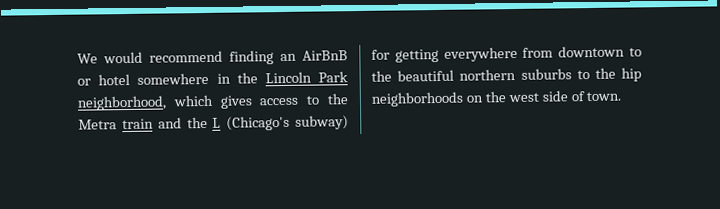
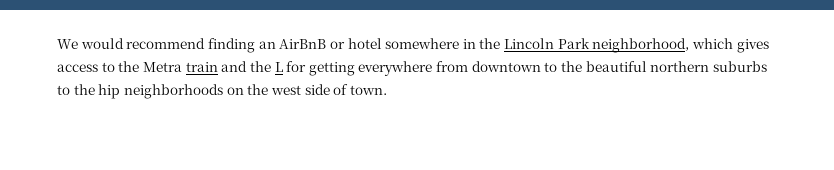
[226,115,349,131] (Chicago's subway) -> (283, 67) none

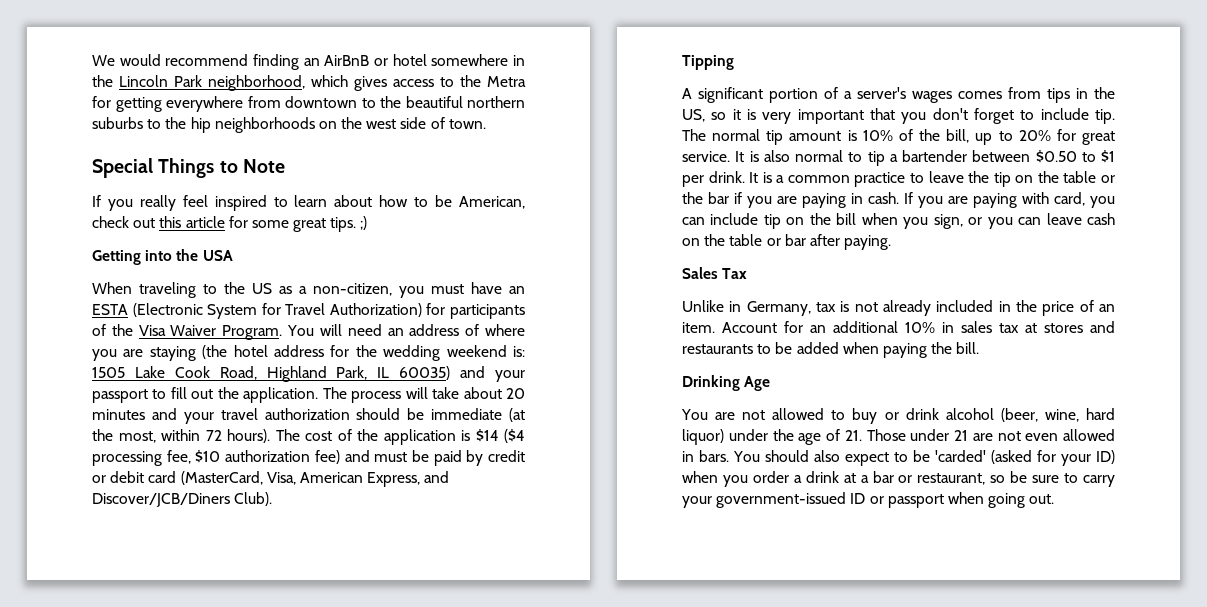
[185,61,283,72] train and the L -> (526, 81) none
(387, 90) none -> [92,158,285,178] [92,195,526,211] [92,216,368,232] [92,249,233,265] [92,282,525,298] [92,303,525,319] [92,324,525,340] [92,345,525,361] [92,366,526,382] [92,387,525,403] [92,408,525,424] [92,429,525,445] [92,450,525,466] [92,471,450,487] [92,492,273,507] [682,55,734,70] [682,87,1115,103] [682,108,1115,124] [682,129,1115,145] [682,150,1115,166] [682,171,1115,187] [682,192,1115,208] [682,213,1115,229] [682,234,892,250] [682,267,748,279] [682,300,1115,316] [682,321,1115,333] [682,342,980,358] [682,375,771,391] [681,408,1115,424] [682,429,1115,445] [682,450,1115,466] [682,471,1115,487] [682,492,1055,508] // Special Things to Note // If you really feel inspired to learn about how to be American, check out this article for some great tips. ;) // Getting into the USA // When traveling to the US as a non-citizen, you must have an ESTA (Electronic System for Travel Authorization) for participants of the Visa Waiver Program. You will need an address of where you are staying (the hotel address for the wedding weekend is: 1505 Lake Cook Road, Highland Park, IL 60035) and your passport to fill out the application. The process will take about 20 minutes and your travel authorization should be immediate (at the most, within 72 hours). The cost of the application is $14 ($4 processing fee, $10 authorization fee) and must be paid by credit or debit card (MasterCard, Visa, American Express, and Discover/JCB/Diners Club). // Tipping // A significant portion of a server's wages comes from tips in the US, so it is very important that you don't forget to include tip. The normal tip amount is 10% of the bill, up to 20% for great service. It is also normal to tip a bartender between $0.50 to $1 per drink. It is a common practice to leave the tip on the table or the bar if you are paying in cash. If you are paying with card, you can include tip on the bill when you sign, or you can leave cash on the table or bar after paying. // Sales Tax // Unlike in Germany, tax is not already included in the price of an item. Account for an additional 10% in sales tax at stores and restaurants to be added when paying the bill. // Drinking Age // You are not allowed to buy or drink alcohol (beer, wine, hard liquor) under the age of 21. Those under 21 are not even allowed in bars. You should also expect to be 'carded' (asked for your ID) when you order a drink at a bar or restaurant, so be sure to carry your government-issued ID or passport when going out.

